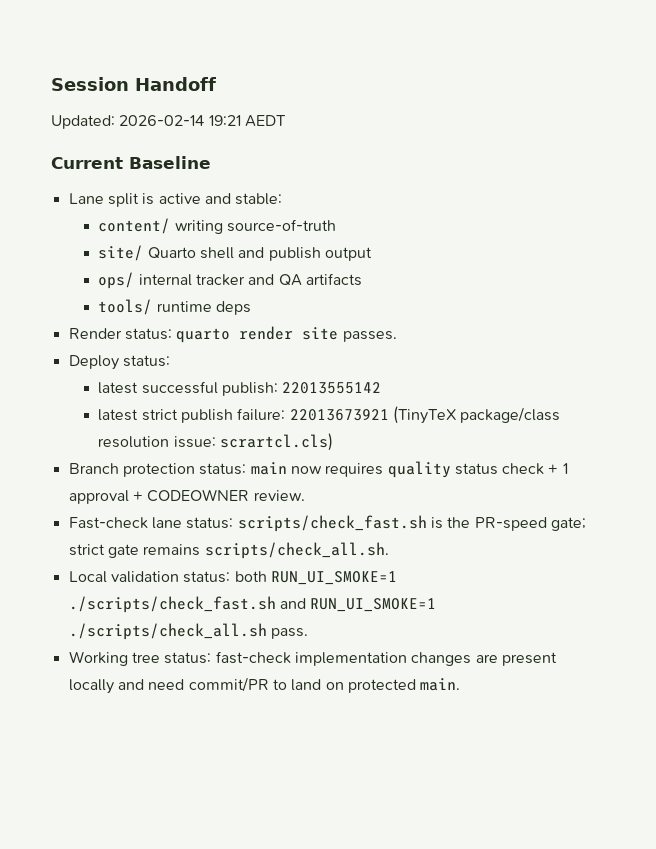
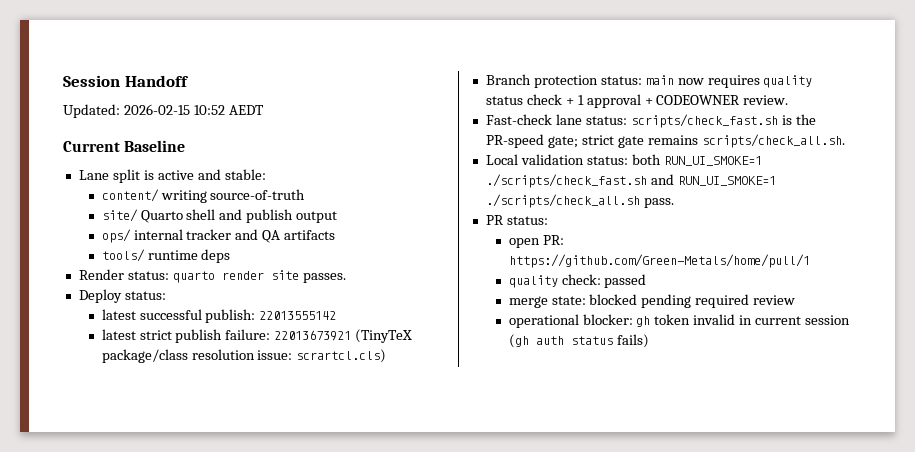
[119,115,241,126] 2026-02-14 19:21 -> [123,104,225,115] 2026-02-15 10:52
[68,651,557,666] [68,677,461,694] Working tree status: fast-check implementation changes are present locally and need commit/PR to land on protected main. -> [485,215,548,225] [508,235,564,248] [508,254,810,268] [508,274,647,288] [508,294,796,308] [508,314,851,328] [508,334,649,348] PR status: // open PR: https://github.com/Green-Metals/home/pull/1 // quality check: passed // merge state: blocked pending required review // operational blocker: gh token invalid in current session (gh auth status fails)

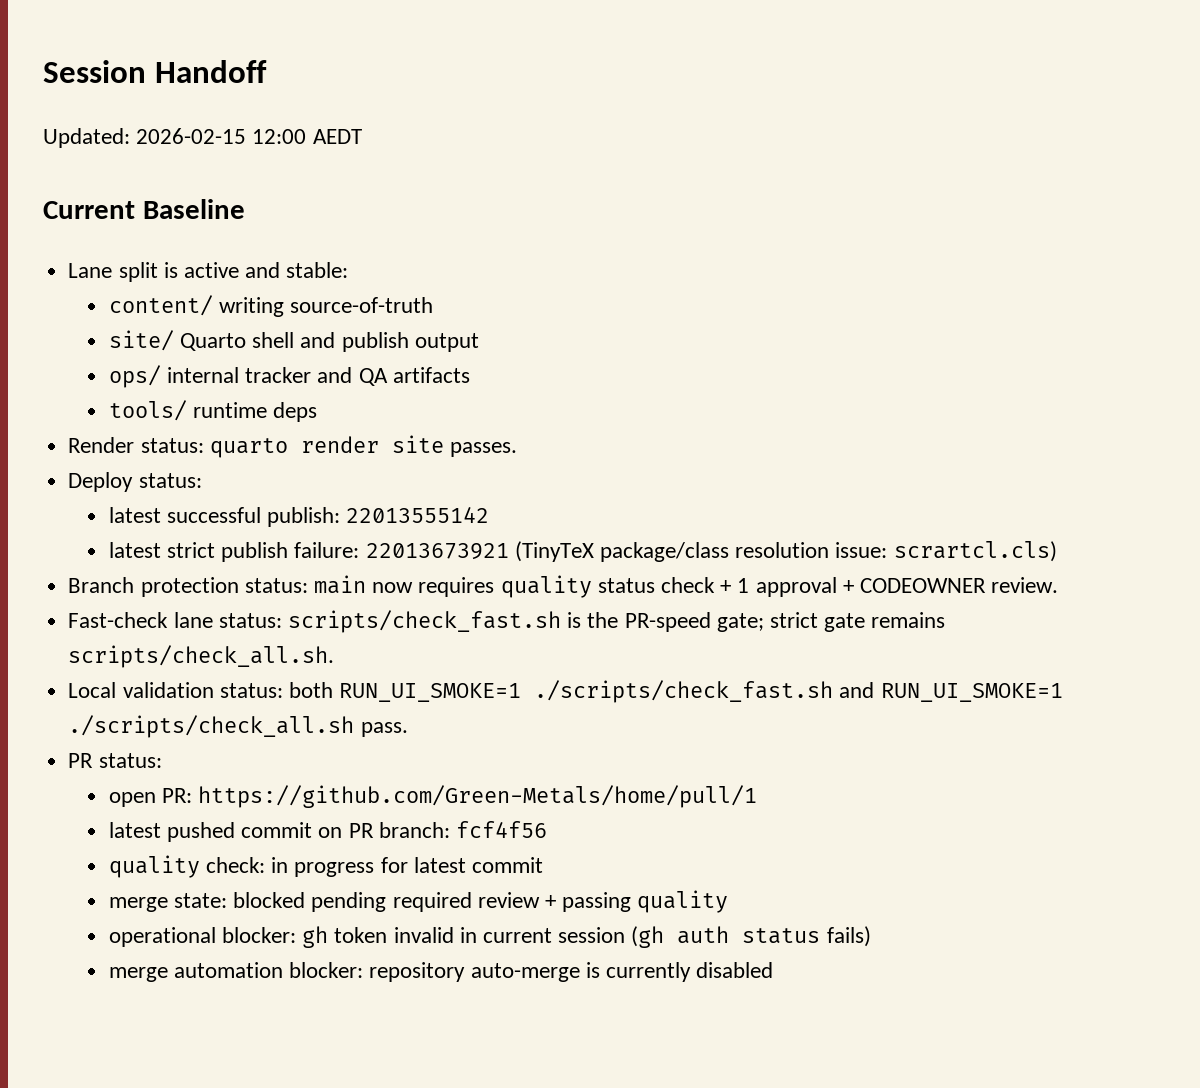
[193,105,225,115] 10:52 -> [252,129,307,144] 12:00
[508,274,647,288] quality check: passed -> [108,821,547,842] [108,855,543,878] latest pushed commit on PR branch: fcf4f56 // quality check: in progress for latest commit
(796, 300) none -> [544,890,729,913] + passing quality
(649, 341) none -> [108,962,774,982] // merge automation blocker: repository auto-merge is currently disabled

